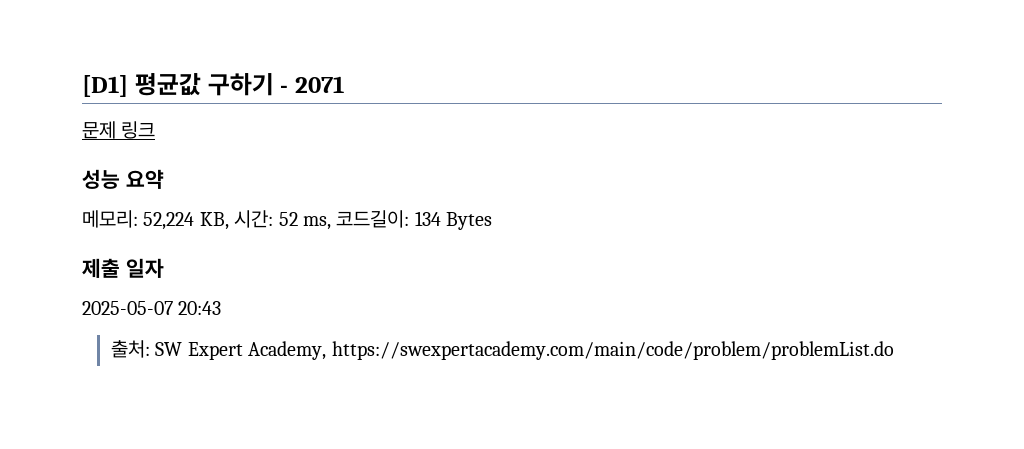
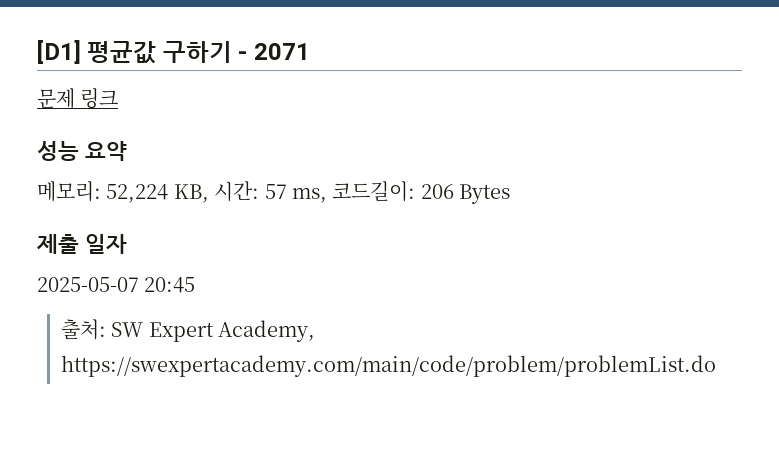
[278,212,298,226] 52 -> [264,184,287,199] 57
[414,211,441,226] 134 -> [420,184,454,199] 206
[178,301,222,315] 20:43 -> [144,277,196,293] 20:45

